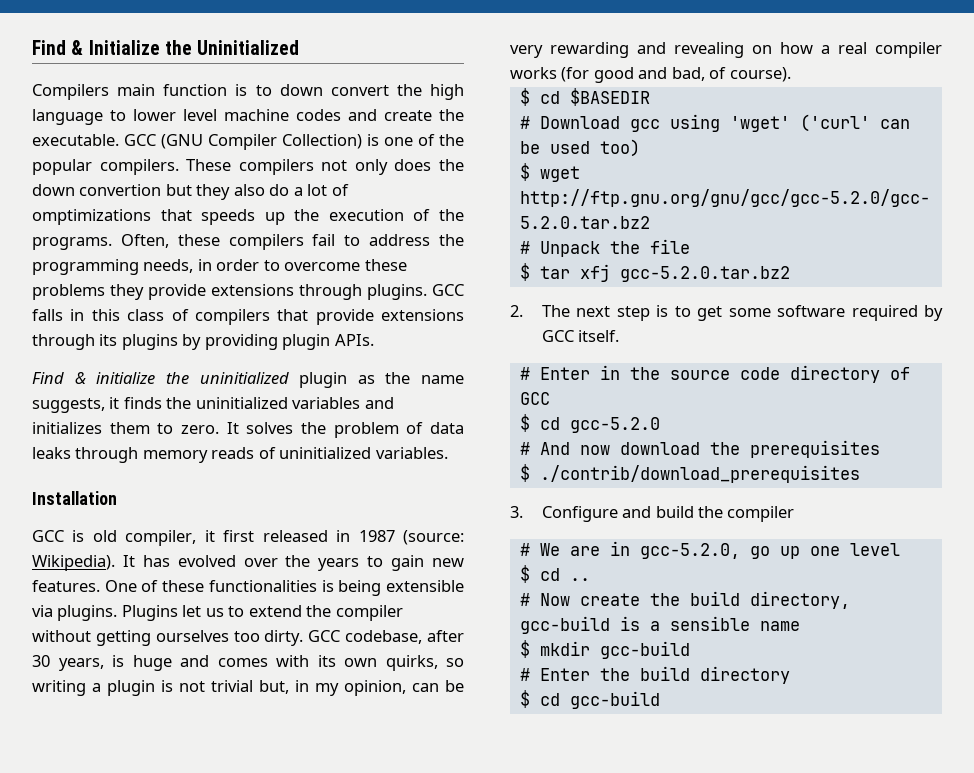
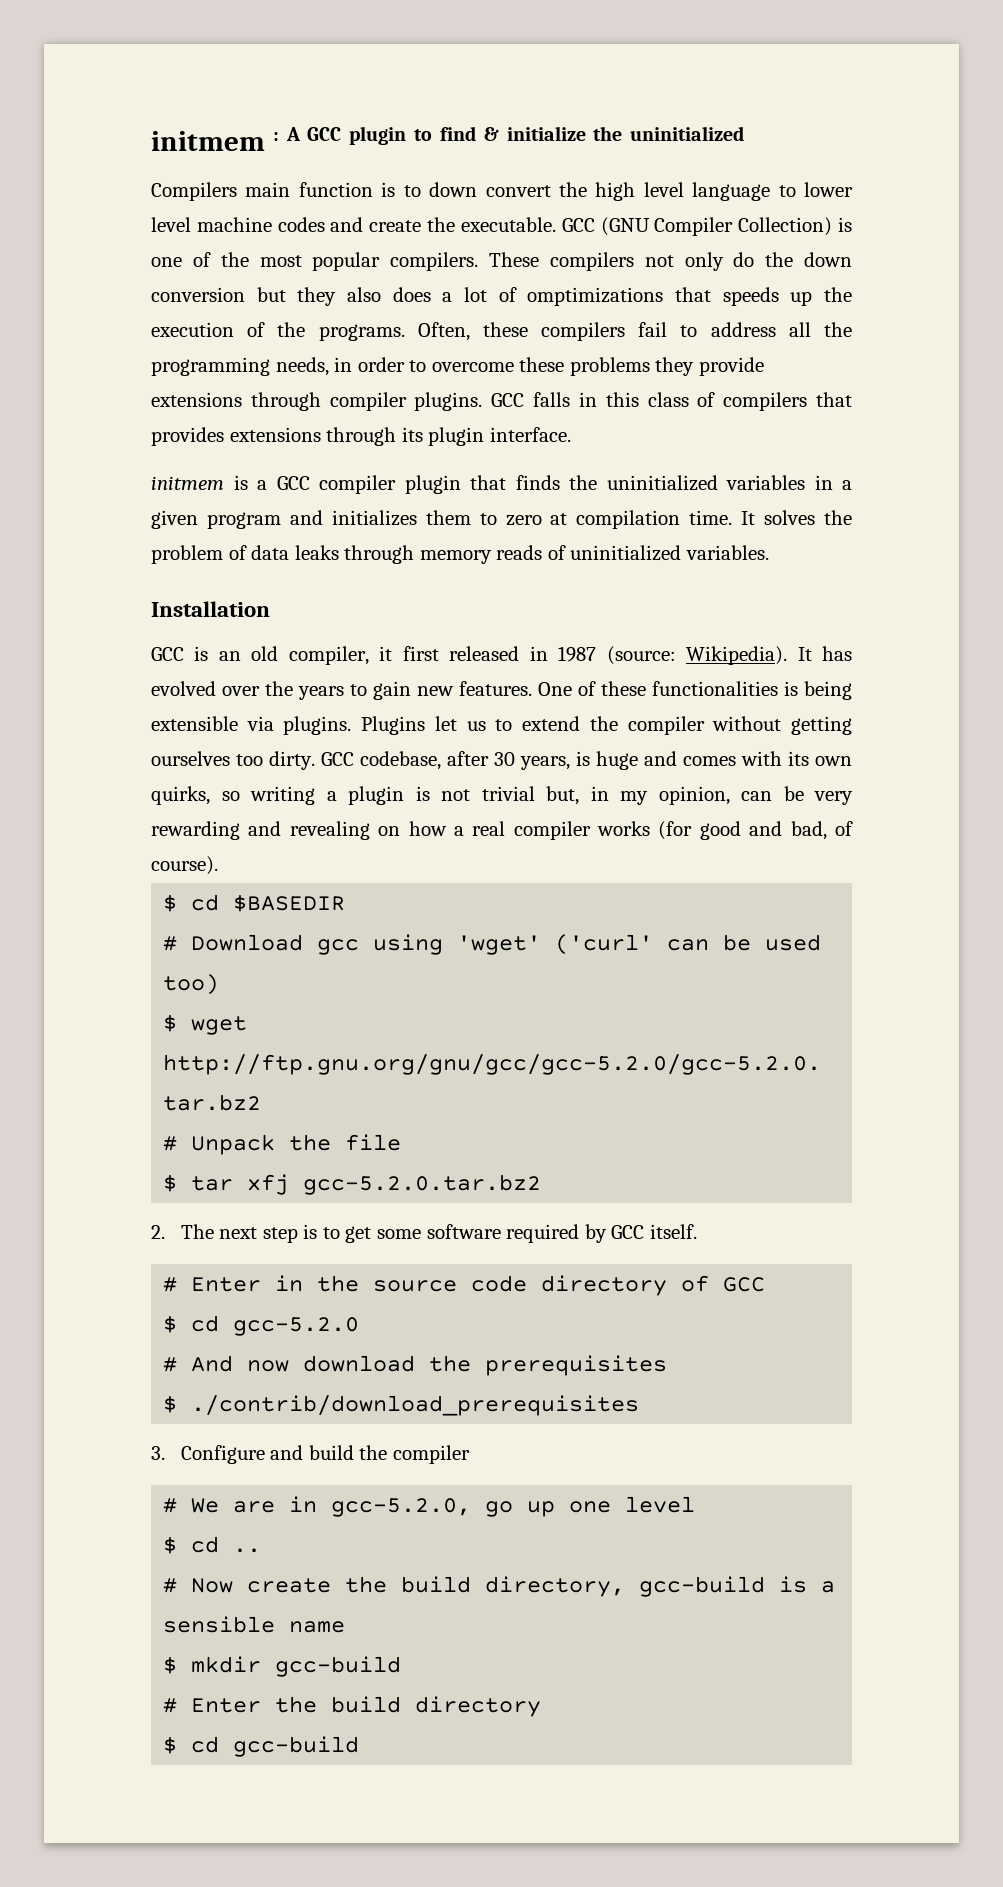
[32,40,300,55] Find & Initialize the Uninitialized -> [151,126,745,151] initmem : A GCC plugin to find & initialize the uninitialized
(464, 92) none -> [643,182,684,197] level
(464, 140) none -> [259,255,302,267] most
[394,159,432,171] does -> [733,252,755,267] do
[79,184,162,196] convertion -> [151,287,245,302] conversion
[269,184,290,196] do -> [392,287,431,302] does
(431, 240) none -> [788,322,811,337] all
(362, 292) none -> [329,392,407,411] compiler
[315,309,374,325] provide -> [151,427,224,446] provides
[121,334,374,350] [32,372,464,388] [32,397,394,413] [32,422,219,434] plugins by providing plugin APIs. // Find & initialize the uninitialized plugin as the name suggests, it finds the uninitialized variables and initializes them to zero. -> [428,427,571,446] [151,475,852,494] [151,510,733,529] plugin interface. // initmem is a GCC compiler plugin that finds the uninitialized variables in a given program and initializes them to zero at compilation time.
(85, 536) none -> [218,651,241,661] an

